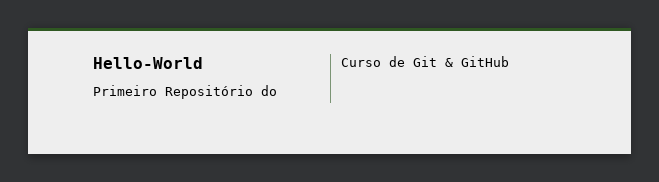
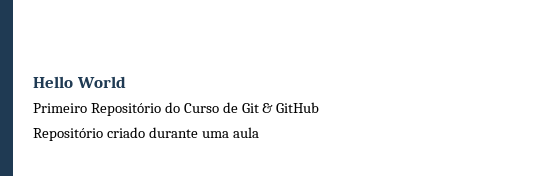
[93,57,203,69] Hello-World -> [33,76,126,88] Hello World
(509, 61) none -> [33,127,259,141] // Repositório criado durante uma aula

